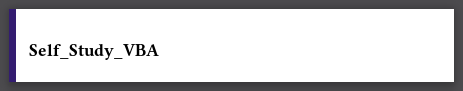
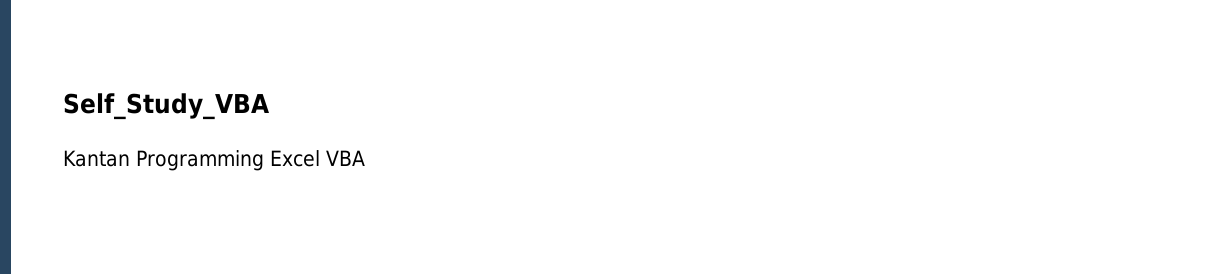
(159, 52) none -> [63,150,365,171] // Kantan Programming Excel VBA

